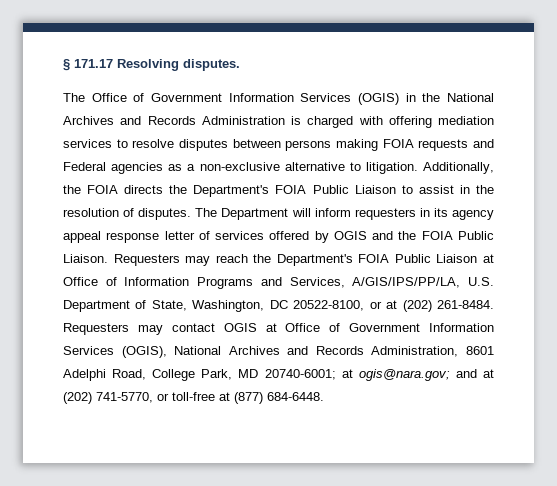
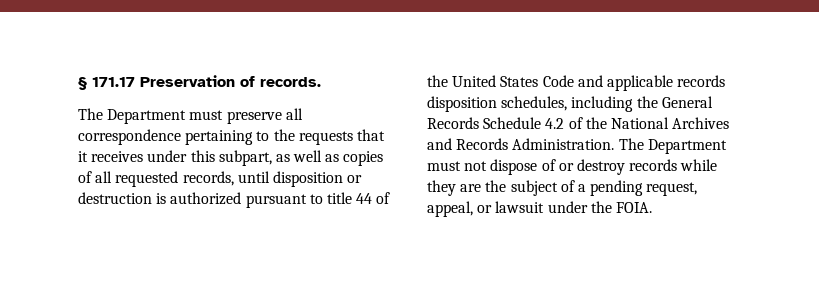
[117,59,240,71] [63,93,416,105] Resolving disputes. // The Office of Government Information Services (OGIS) in -> [140,75,321,87] [78,108,303,124] [78,129,385,145] [78,150,384,166] [78,171,363,187] [78,192,391,208] [427,75,726,91] [427,96,713,112] [427,117,583,129] Preservation of records. // The Department must preserve all correspondence pertaining to the requests that it receives under this subpart, as well as copies of all requested records, until disposition or destruction is authorized pursuant to title 44 of the United States Code and applicable records disposition schedules, including the General Records Schedule 4.2 of
[201,116,494,128] [63,139,495,151] [63,162,494,174] [63,185,494,197] [63,208,495,220] [63,231,494,243] [63,254,494,266] [63,277,494,289] [63,300,495,312] [63,323,494,335] [63,346,494,358] [63,369,494,381] [63,392,324,404] Administration is charged with offering mediation services to resolve disputes between persons making FOIA requests and Federal agencies as a non-exclusive alternative to litigation. Additionally, the FOIA directs the Department's FOIA Public Liaison to assist in the resolution of disputes. The Department will inform requesters in its agency appeal response letter of services offered by OGIS and the FOIA Public Liaison. Requesters may reach the Department's FOIA Public Liaison at Office of Information Programs and Services, A/GIS/IPS/PP/LA, U.S. Department of State, Washington, DC 20522-8100, or at (202) 261-8484. Requesters may contact OGIS at Office of Government Information Services (OGIS), National Archives and Records Administration, 8601 Adelphi Road, College Park, MD 20740-6001; at ogis@nara.gov; and at (202) 741-5770, or toll-free at (877) 684-6448. -> [512,138,727,154] [427,159,718,175] [427,180,698,196] [427,201,652,217] Administration. The Department must not dispose of or destroy records while they are the subject of a pending request, appeal, or lawsuit under the FOIA.

